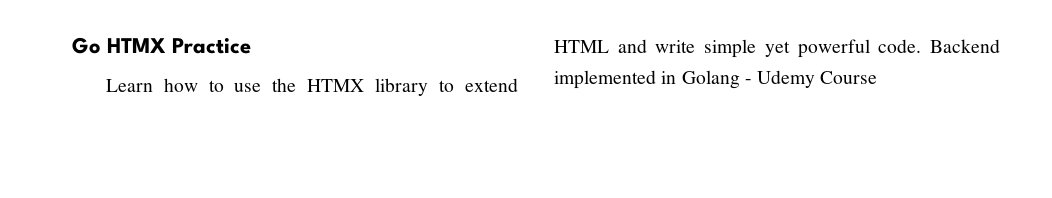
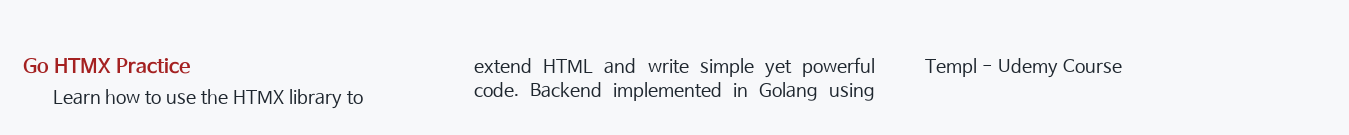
(740, 79) none -> [829,83,875,101] [925,58,977,77] using Templ

